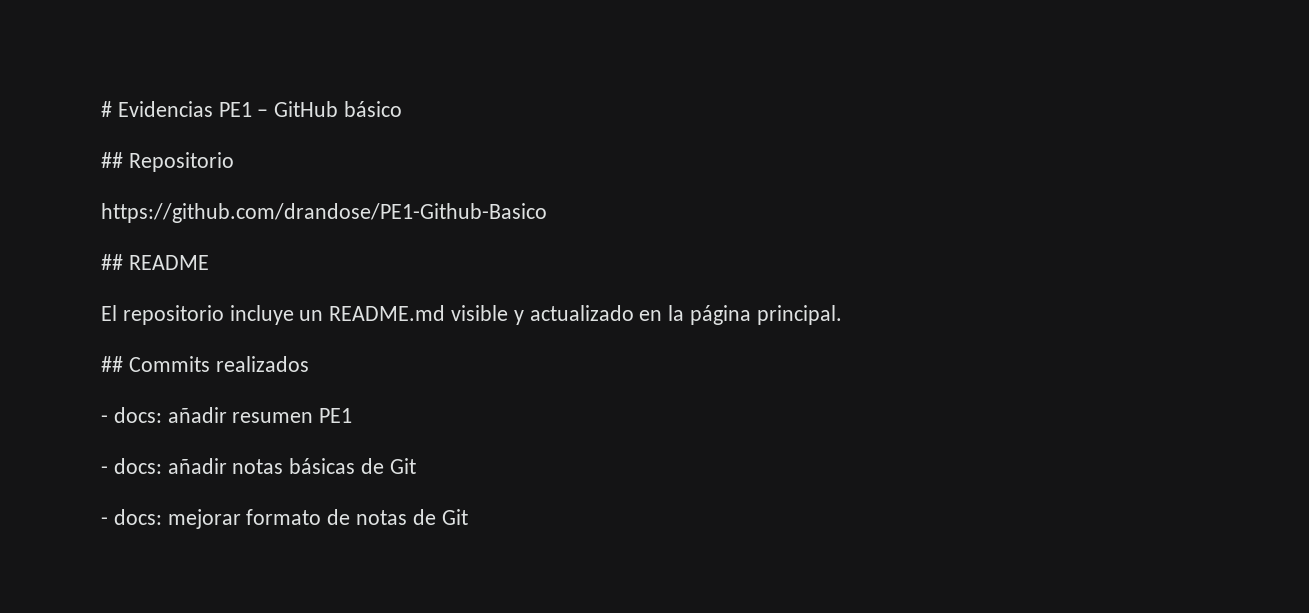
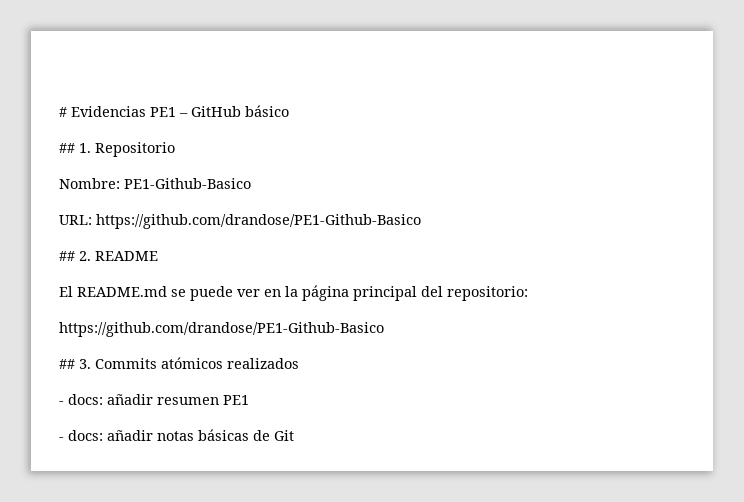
(123, 160) none -> [79,143,91,153] 1.
[101,203,547,223] [101,254,209,270] [101,305,842,325] [101,356,210,372] https://github.com/drandose/PE1-Github-Basico // ## README // El repositorio incluye un README.md visible y actualizado en la página principal. // ## Commits -> [59,178,251,189] [59,214,421,229] [59,251,158,261] [59,285,528,301] [59,322,384,337] [59,357,223,369] Nombre: PE1-Github-Basico // URL: https://github.com/drandose/PE1-Github-Basico // ## 2. README // El README.md se puede ver en la página principal del repositorio: // https://github.com/drandose/PE1-Github-Basico // ## 3. Commits atómicos
[101,509,468,529] // - docs: mejorar formato de notas de Git -> (294, 435) none

